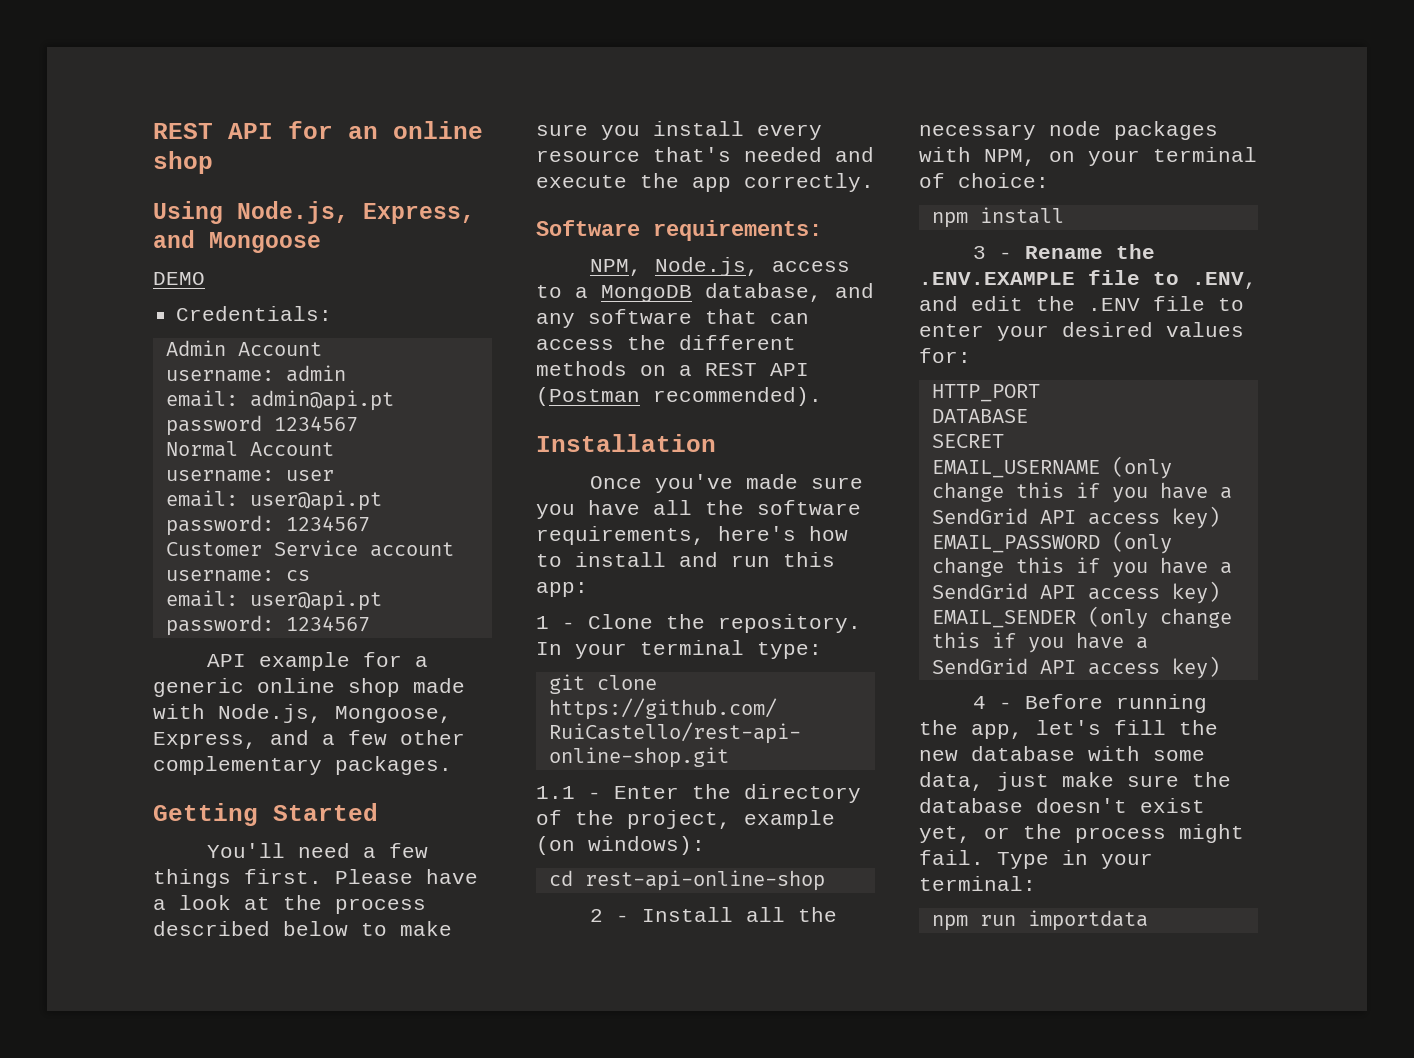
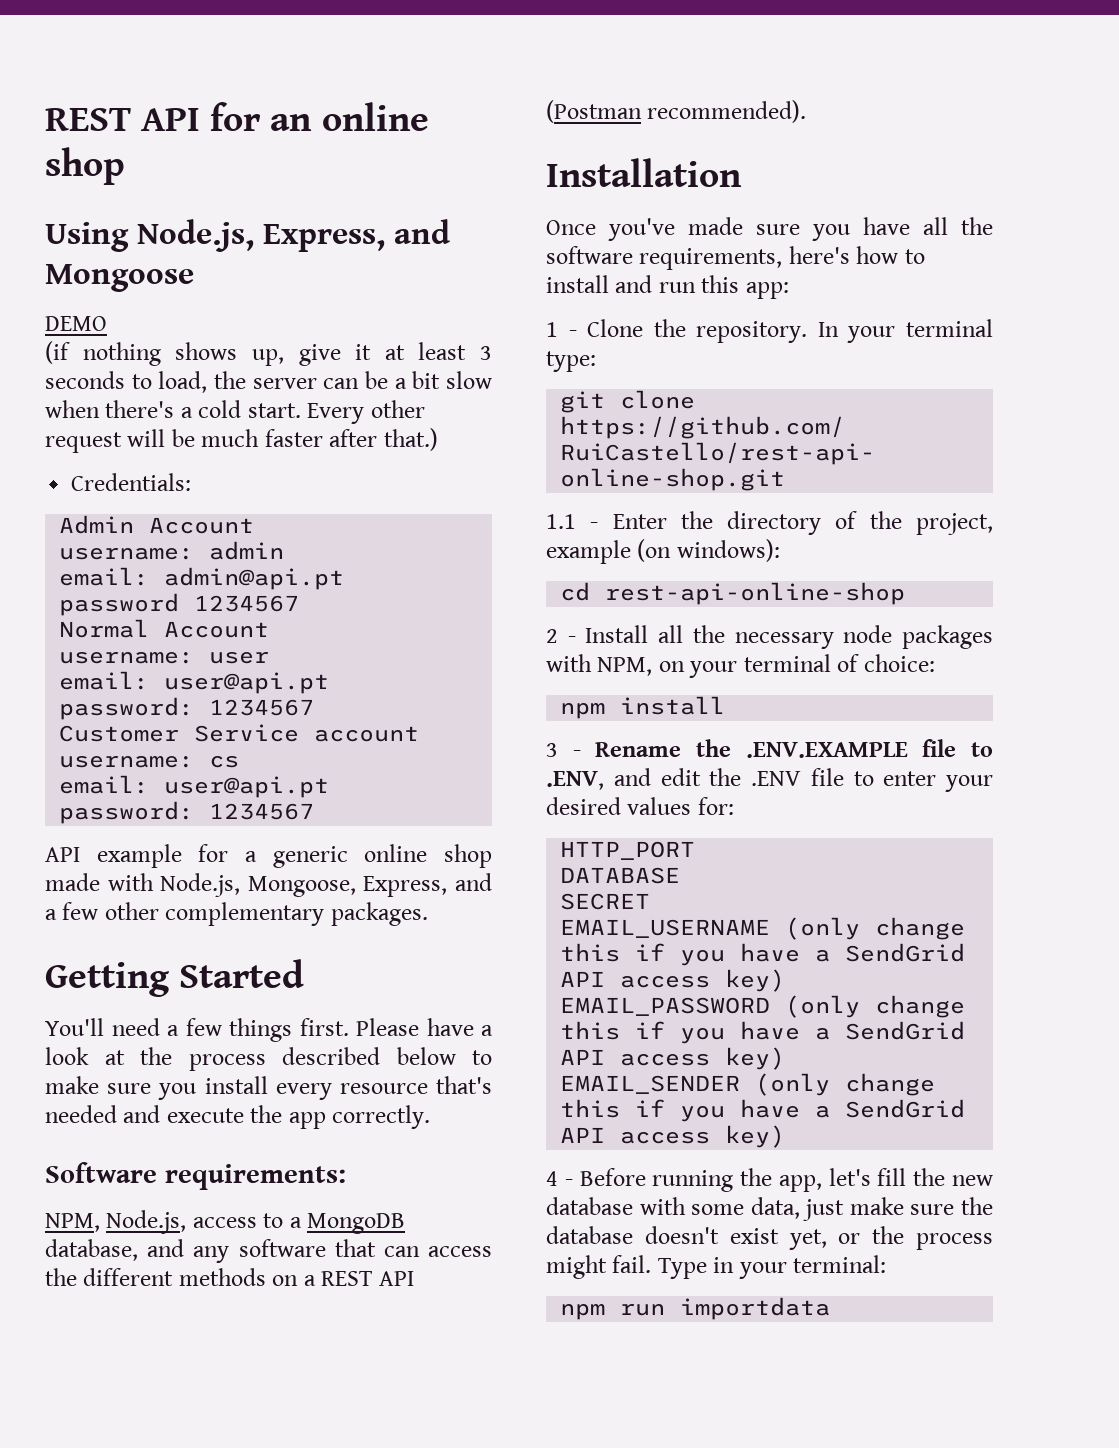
(205, 278) none -> [45,341,492,366] [45,371,493,393] [45,400,425,424] [45,428,438,453] // (if nothing shows up, give it at least 3 seconds to load, the server can be a bit slow when there's a cold start. Every other request will be much faster after that.)

